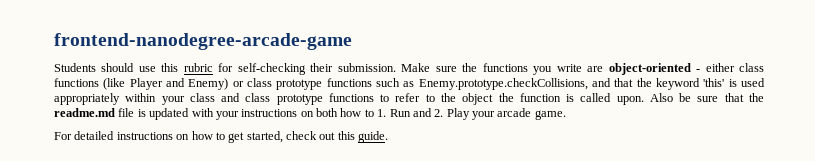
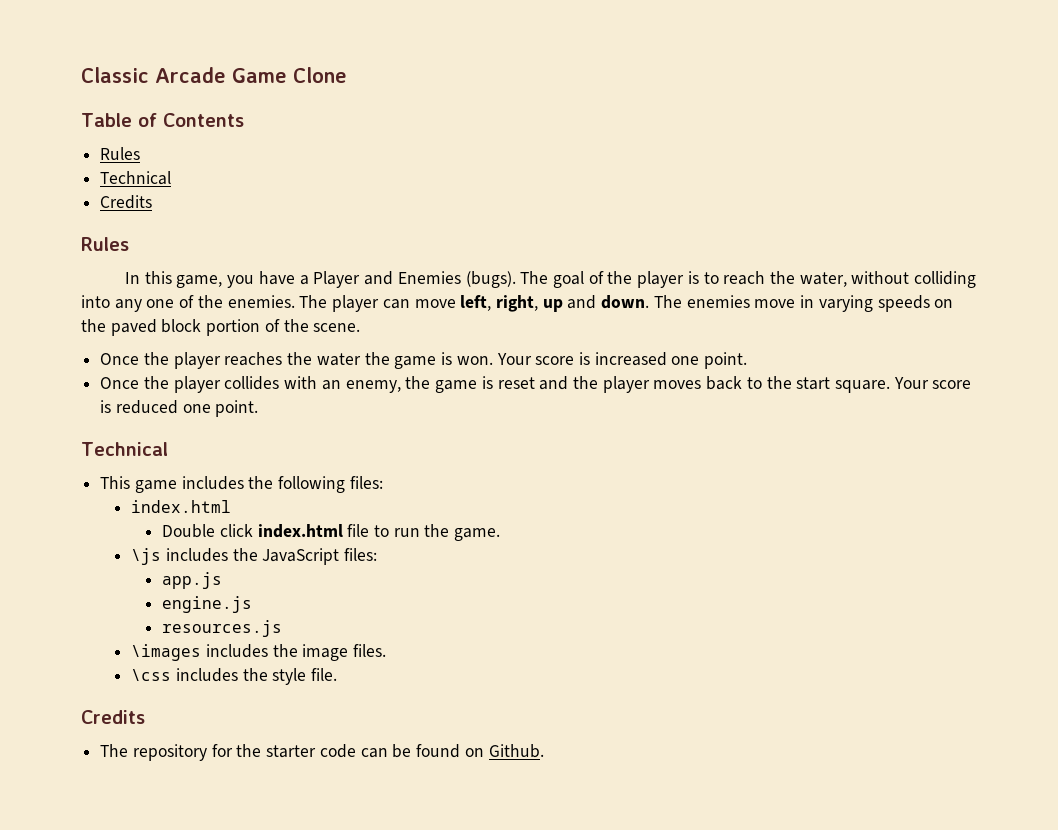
[54,33,352,50] [54,63,765,75] [54,78,766,90] [54,93,764,105] [54,108,566,120] [54,131,389,143] frontend-nanodegree-arcade-game // Students should use this rubric for self-checking their submission. Make sure the functions you write are object-oriented - either class functions (like Player and Enemy) or class prototype functions such as Enemy.prototype.checkCollisions, and that the keyword 'this' is used appropriately within your class and class prototype functions to refer to the object the function is called upon. Also be sure that the readme.md file is updated with your instructions on both how to 1. Run and 2. Play your arcade game. // For detailed instructions on how to get started, check out this guide. -> [81,67,347,83] [81,113,244,127] [100,147,141,160] [100,171,172,185] [100,195,153,209] [81,237,129,251] [124,271,977,288] [81,295,954,312] [81,319,361,336] [100,352,748,369] [100,376,972,393] [100,400,259,417] [81,442,168,456] [100,476,383,493] [131,500,232,513] [162,524,501,541] [131,548,378,565] [162,572,223,589] [162,596,253,613] [162,620,283,637] [131,644,387,661] [131,668,338,685] [81,710,145,724] [100,744,544,761] Classic Arcade Game Clone // Table of Contents // Rules // Technical // Credits // Rules // In this game, you have a Player and Enemies (bugs). The goal of the player is to reach the water, without colliding into any one of the enemies. The player can move left, right, up and down. The enemies move in varying speeds on the paved block portion of the scene. // Once the player reaches the water the game is won. Your score is increased one point. // Once the player collides with an enemy, the game is reset and the player moves back to the start square. Your score is reduced one point. // Technical // This game includes the following files: // index.html // Double click index.html file to run the game. // \js includes the JavaScript files: // app.js // engine.js // resources.js // \images includes the image files. // \css includes the style file. // Credits // The repository for the starter code can be found on Github.

